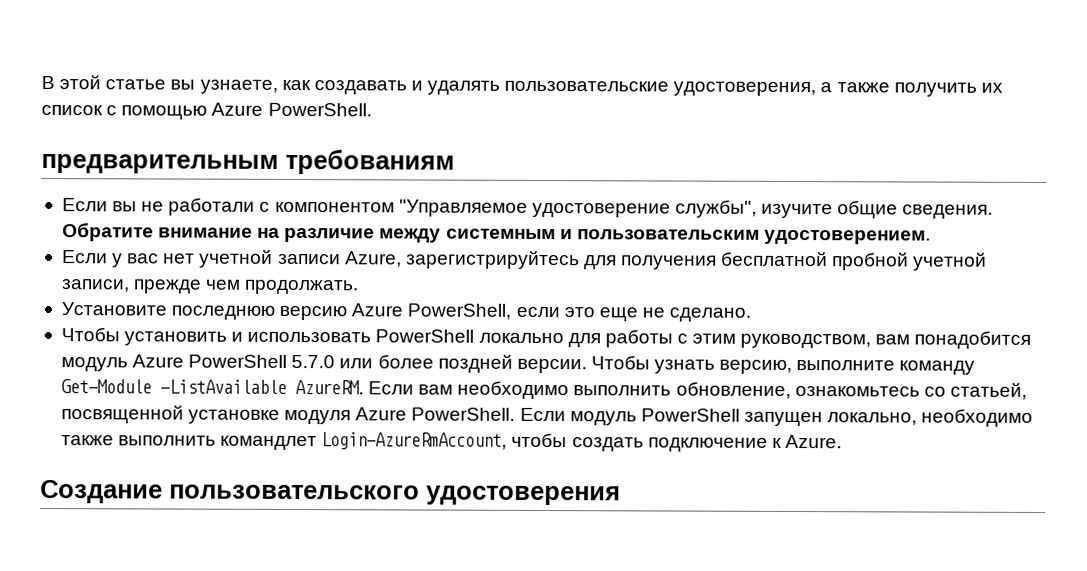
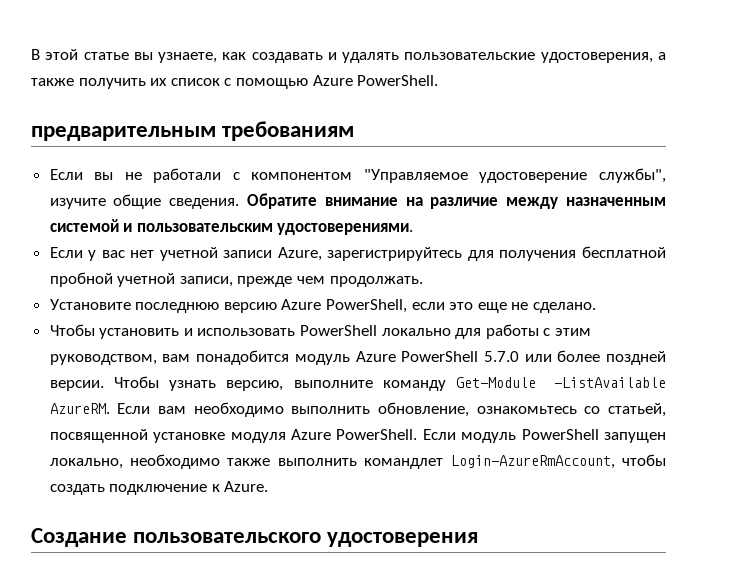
[445,228,556,240] системным -> [565,197,666,206] [49,219,119,232] назначенным системой
[763,229,931,245] удостоверением. -> [277,223,414,235] удостоверениями.

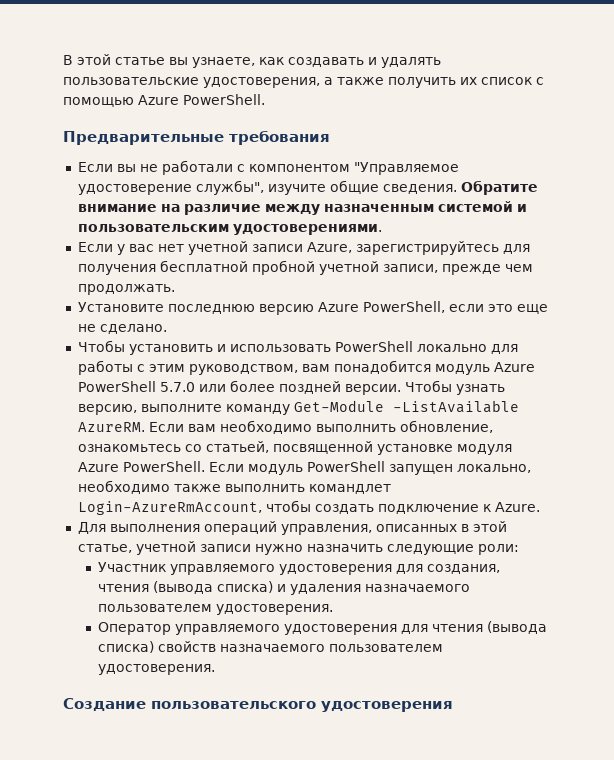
[31,121,355,141] предварительным требованиям -> [63,130,330,145] Предварительные требования
(269, 486) none -> [77,521,507,535] [77,541,519,555] [98,562,501,575] [98,581,471,595] [98,604,334,615] [98,621,548,635] [98,641,444,653] [98,664,216,675] // Для выполнения операций управления, описанных в этой статье, учетной записи нужно назначить следующие роли: // Участник управляемого удостоверения для создания, чтения (вывода списка) и удаления назначаемого пользователем удостоверения. // Оператор управляемого удостоверения для чтения (вывода списка) свойств назначаемого пользователем удостоверения.

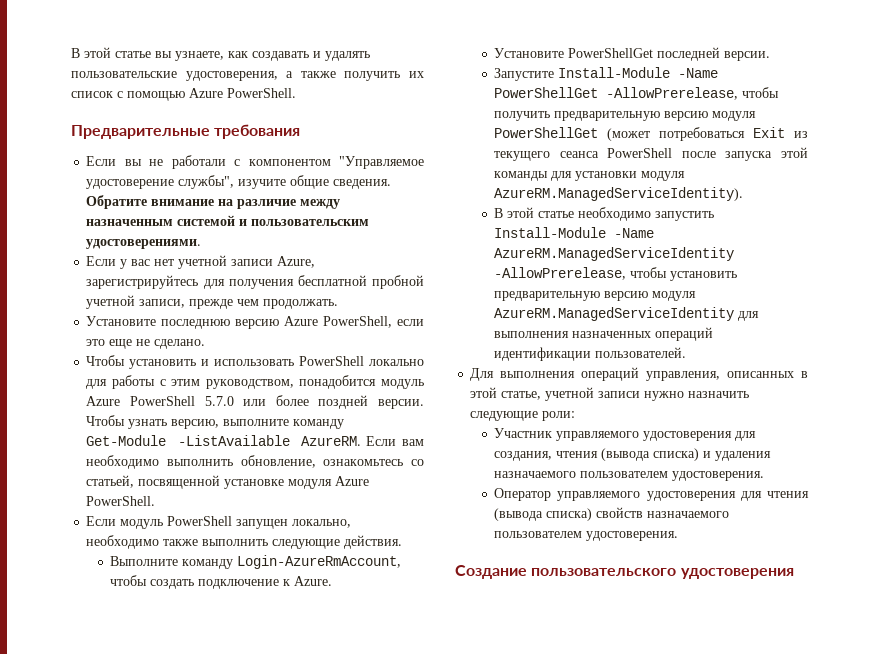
[301,364,330,372] вам -> (294, 384) none
(205, 466) none -> (156, 501) //
[308,484,391,494] командлет -> [272,535,403,549] [110,556,234,569] следующие действия. // Выполните команду
(540, 507) none -> [494,47,771,61] [494,67,719,81] [494,87,780,100] [494,111,757,121] [494,127,808,141] [494,147,808,161] [494,171,686,181] [494,187,744,201] [494,207,715,221] [494,227,655,238] [494,247,735,261] [494,267,738,281] [494,291,697,301] [494,307,760,321] [494,327,714,341] [494,347,687,361] // Установите PowerShellGet последней версии. // Запустите Install-Module -Name PowerShellGet -AllowPrerelease, чтобы получить предварительную версию модуля PowerShellGet (может потребоваться Exit из текущего сеанса PowerShell после запуска этой команды для установки модуля AzureRM.ManagedServiceIdentity). // В этой статье необходимо запустить Install-Module -Name AzureRM.ManagedServiceIdentity -AllowPrerelease, чтобы установить предварительную версию модуля AzureRM.ManagedServiceIdentity для выполнения назначенных операций идентификации пользователей.

